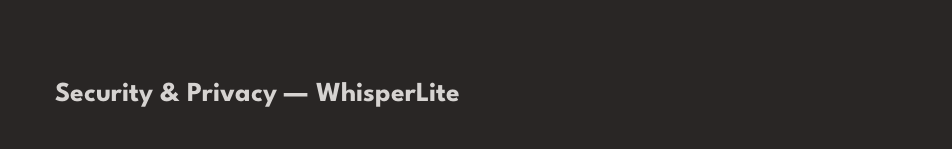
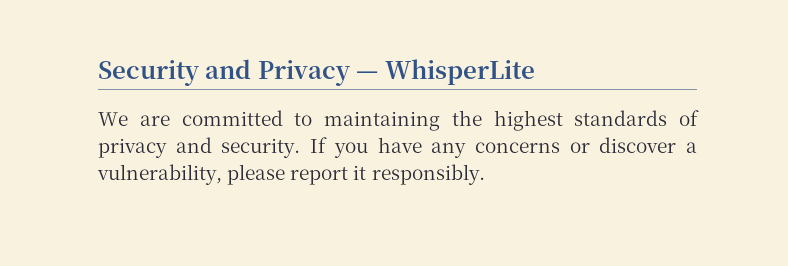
[160,82,181,102] & -> [205,59,252,79] and
(460, 94) none -> [98,110,699,131] [98,137,697,158] [97,164,485,185] // We are committed to maintaining the highest standards of privacy and security. If you have any concerns or discover a vulnerability, please report it responsibly.

